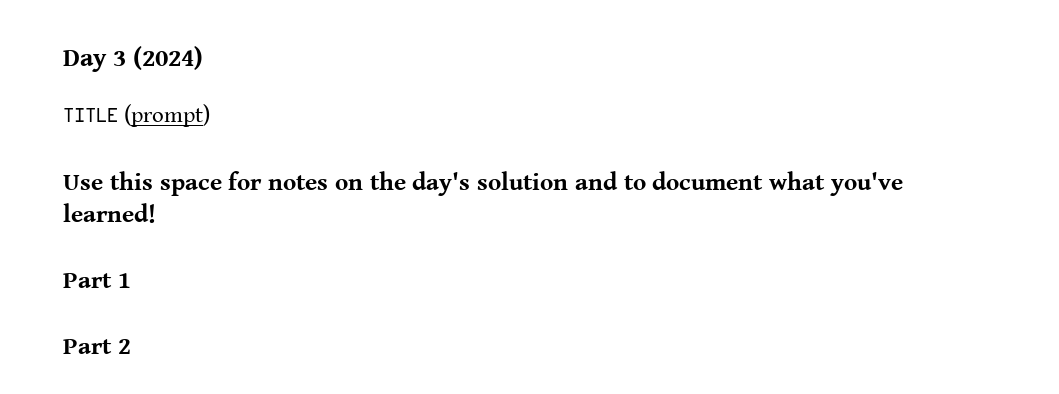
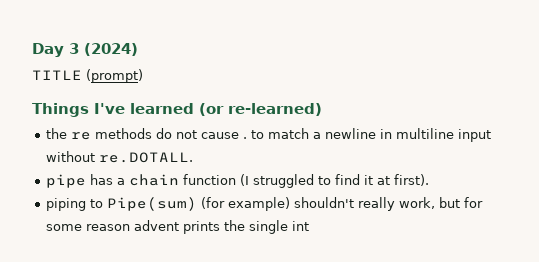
[63,171,903,196] [63,203,156,223] [63,273,131,288] [63,339,131,354] Use this space for notes on the day's solution and to document what you've learned! // Part 1 // Part 2 -> [32,103,322,117] [46,128,492,142] [46,151,194,163] [46,174,430,188] [46,197,484,211] [46,220,310,234] Things I've learned (or re-learned) // the re methods do not cause . to match a newline in multiline input without re.DOTALL. // pipe has a chain function (I struggled to find it at first). // piping to Pipe(sum) (for example) shouldn't really work, but for some reason advent prints the single int

